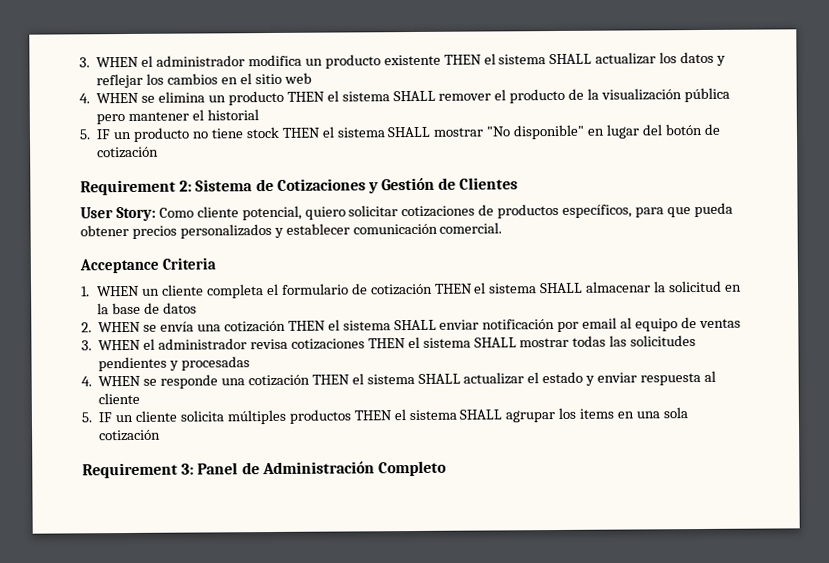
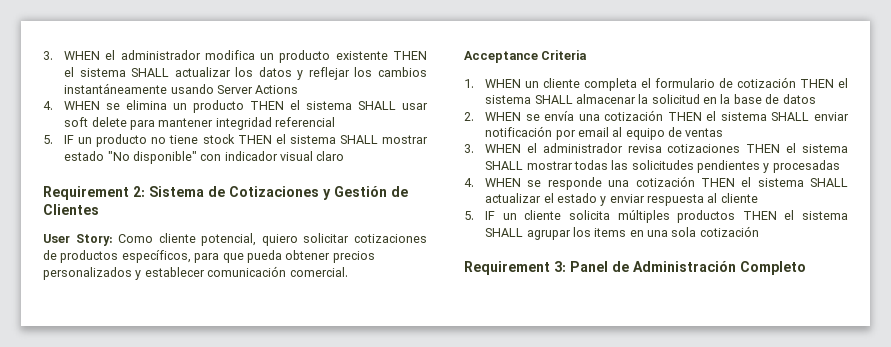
[220,72,312,85] en el sitio web -> [64,83,299,94] instantáneamente usando Server Actions
[438,87,730,104] [96,109,259,125] remover el producto de la visualización pública pero mantener el historial -> [402,103,429,110] [64,117,335,130] usar soft delete para mantener integridad referencial
(484, 132) none -> [64,151,105,161] estado
[587,123,720,139] [97,146,160,159] en lugar del botón de cotización -> [200,151,345,161] con indicador visual claro

